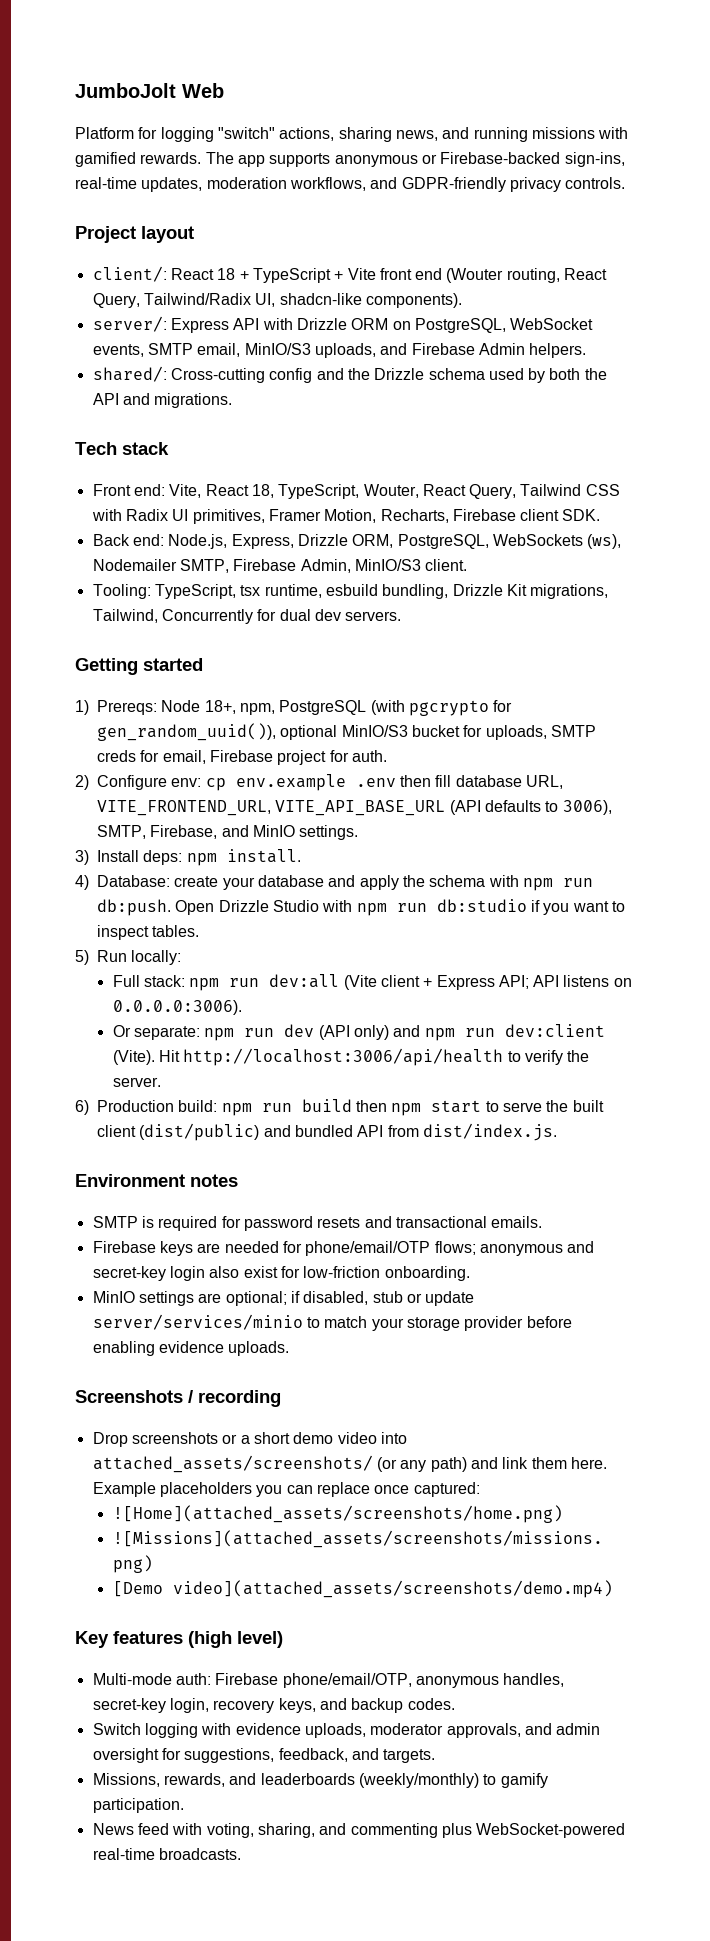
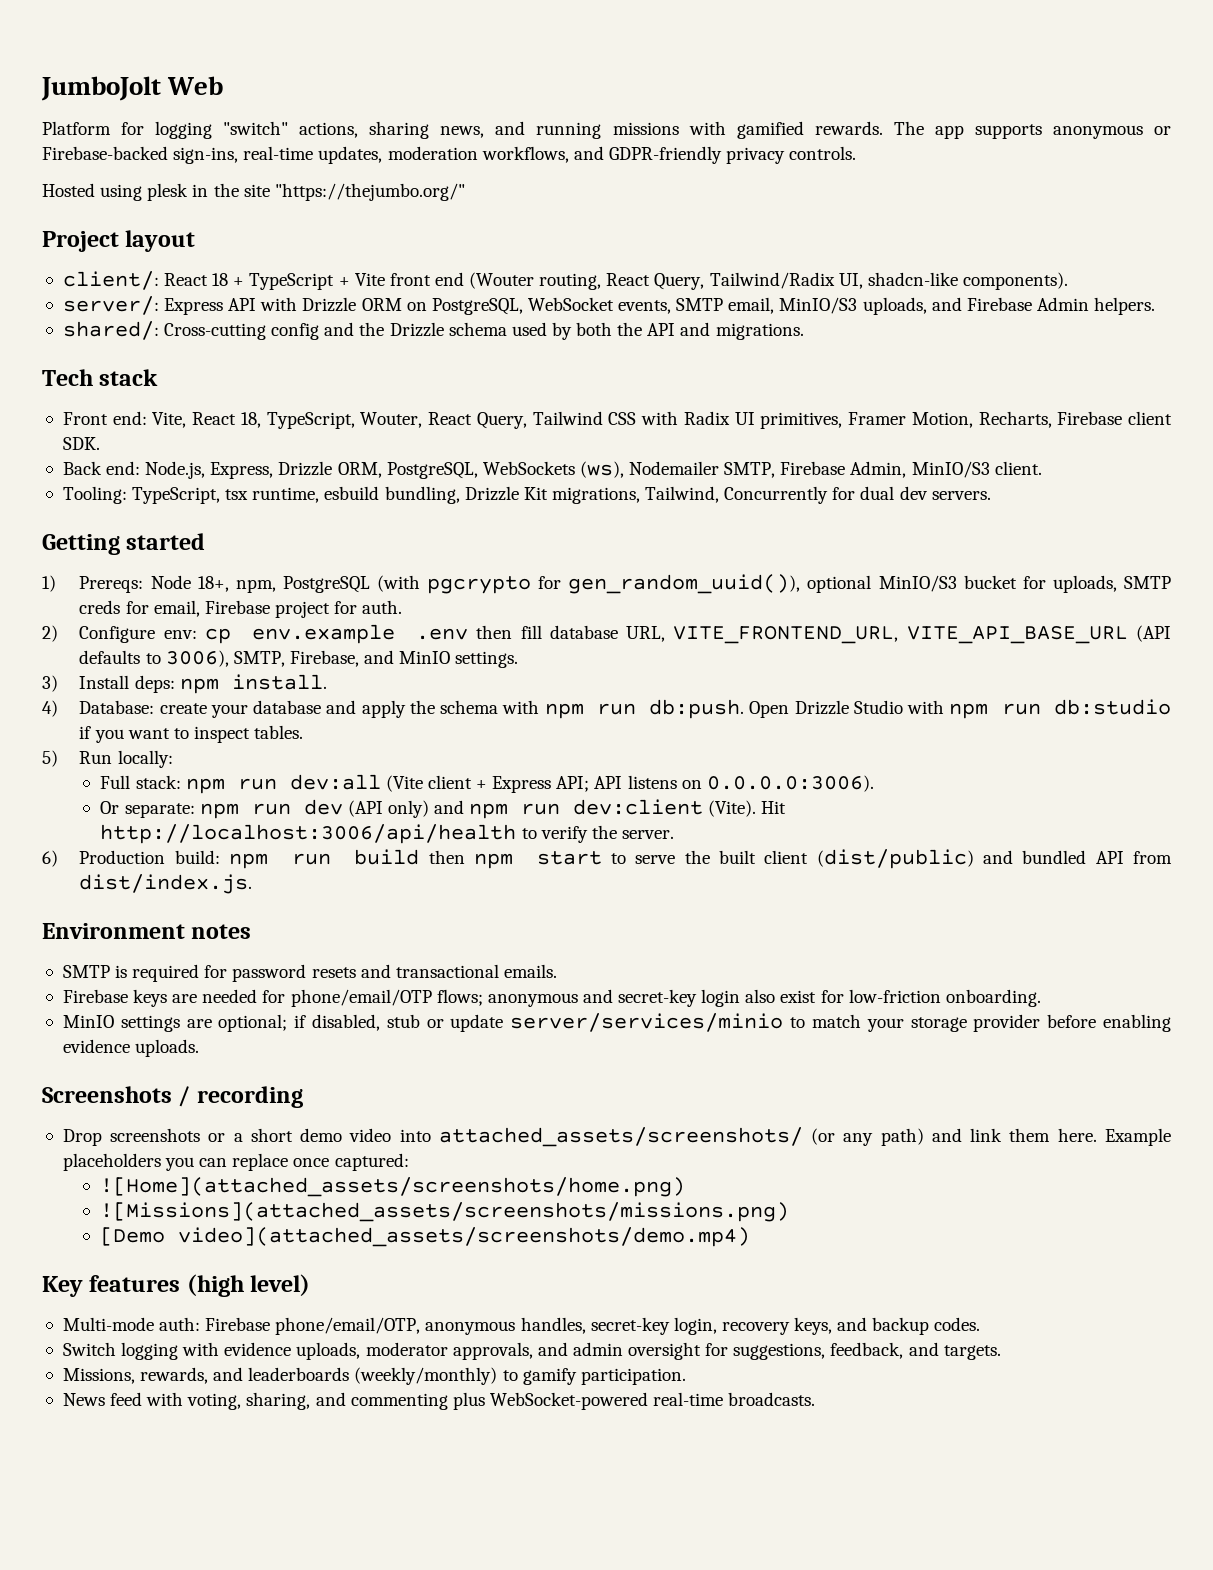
(626, 183) none -> [42,183,465,201] // Hosted using plesk in the site "https://thejumbo.org/"

